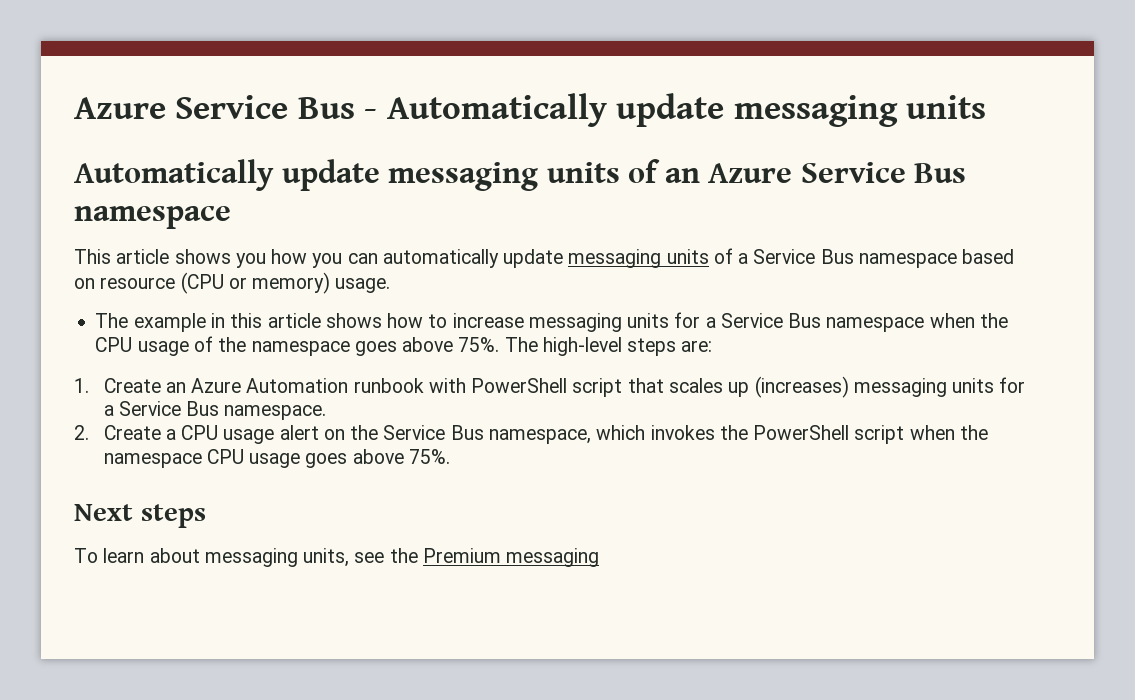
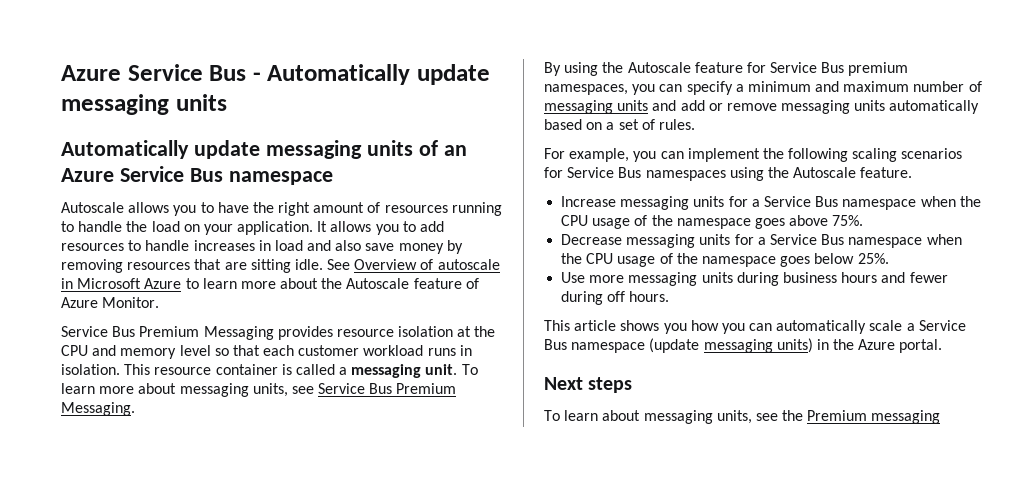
[74,248,1015,268] [74,272,391,294] [95,313,524,332] This article shows you how you can automatically update messaging units of a Service Bus namespace based on resource (CPU or memory) usage. // The example in this article shows how to increase -> [61,202,502,216] [61,221,445,235] [61,240,463,254] [61,259,500,273] [61,278,479,289] [61,297,160,308] [61,326,496,340] [61,345,472,359] [61,364,478,378] [61,383,457,397] [61,402,135,416] [544,62,909,76] [544,81,982,95] [544,100,980,114] [544,119,695,130] [544,148,963,162] [544,167,913,181] [561,196,617,207] Autoscale allows you to have the right amount of resources running to handle the load on your application. It allows you to add resources to handle increases in load and also save money by removing resources that are sitting idle. See Overview of autoscale in Microsoft Azure to learn more about the Autoscale feature of Azure Monitor. // Service Bus Premium Messaging provides resource isolation at the CPU and memory level so that each customer workload runs in isolation. This resource container is called a messaging unit. To learn more about messaging units, see Service Bus Premium Messaging. // By using the Autoscale feature for Service Bus premium namespaces, you can specify a minimum and maximum number of messaging units and add or remove messaging units automatically based on a set of rules. // For example, you can implement the following scaling scenarios for Service Bus namespaces using the Autoscale feature. // Increase
[504,337,713,356] [74,376,1026,398] [103,401,327,420] [74,425,988,444] [103,449,450,468] The high-level steps are: // 1. Create an Azure Automation runbook with PowerShell script that scales up (increases) messaging units for a Service Bus namespace. // 2. Create a CPU usage alert on the Service Bus namespace, which invokes the PowerShell script when the namespace CPU usage goes above 75%. -> [561,234,962,248] [561,253,889,267] [561,272,948,286] [561,291,670,305] [544,320,966,334] [544,338,943,353] // Decrease messaging units for a Service Bus namespace when the CPU usage of the namespace goes below 25%. // Use more messaging units during business hours and fewer during off hours. // This article shows you how you can automatically scale a Service Bus namespace (update messaging units) in the Azure portal.

